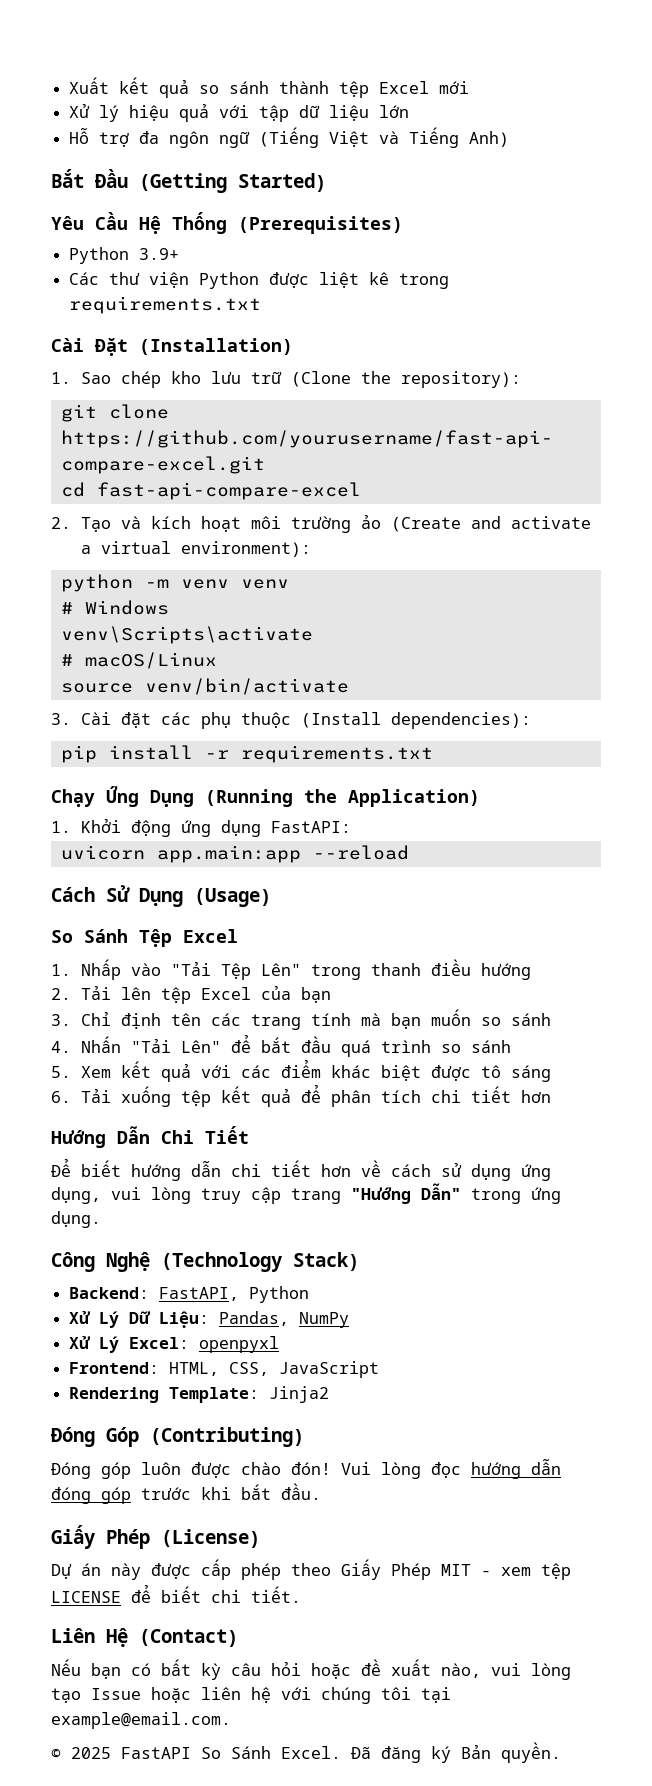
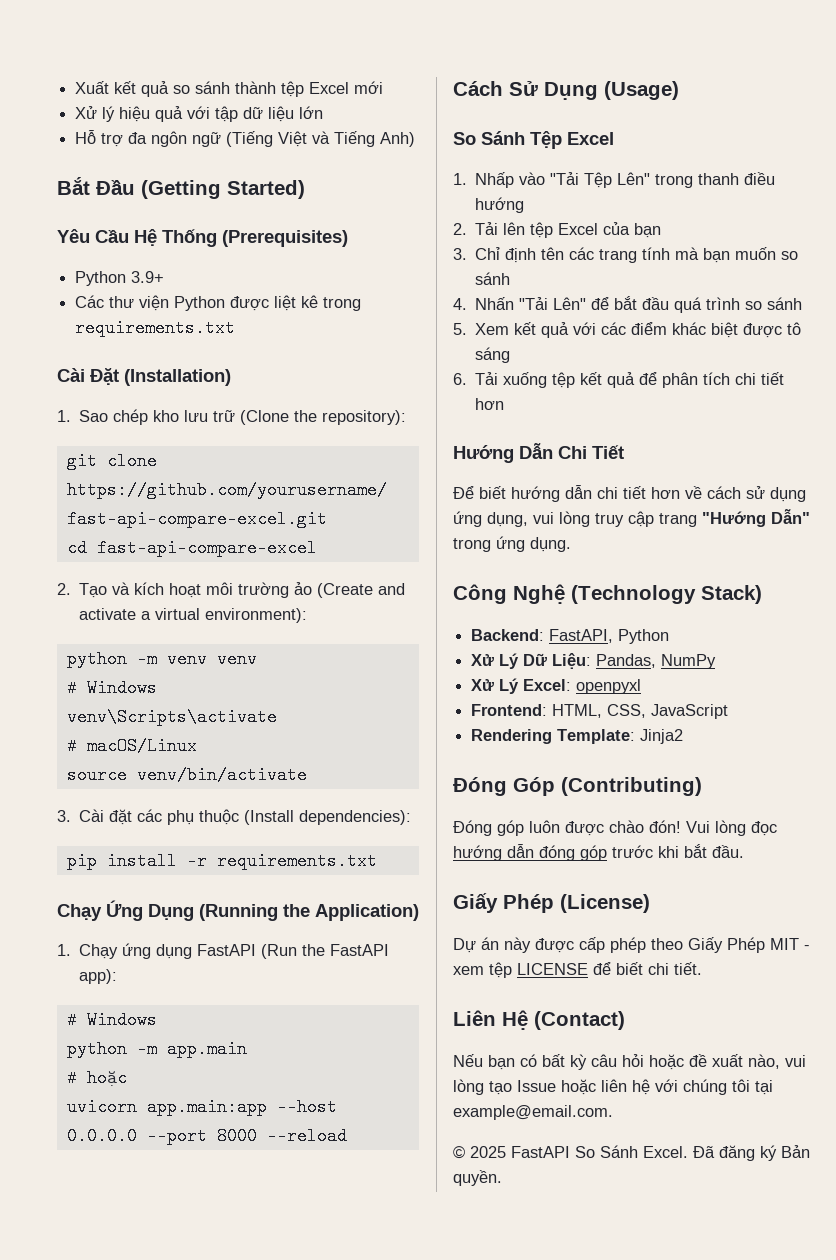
[81,818,352,837] [60,845,301,863] Khởi động ứng dụng FastAPI: // uvicorn app.main:app -> [79,943,390,959] [79,969,118,984] [66,1011,157,1029] [66,1040,247,1058] [66,1069,127,1087] [66,1098,337,1116] [66,1127,257,1145] Chạy ứng dụng FastAPI (Run the FastAPI app): // # Windows // python -m app.main // # hoặc // uvicorn app.main:app --host 0.0.0.0 --port 8000

